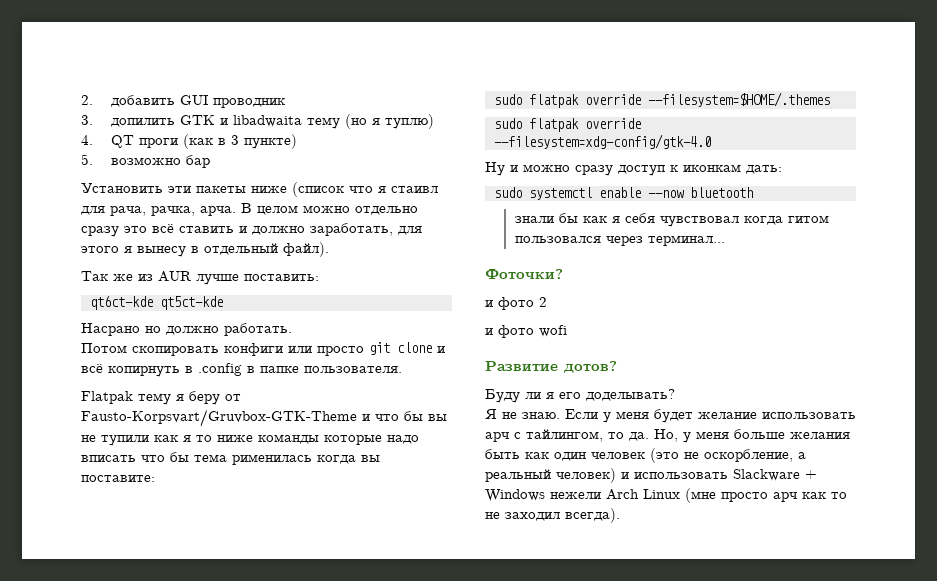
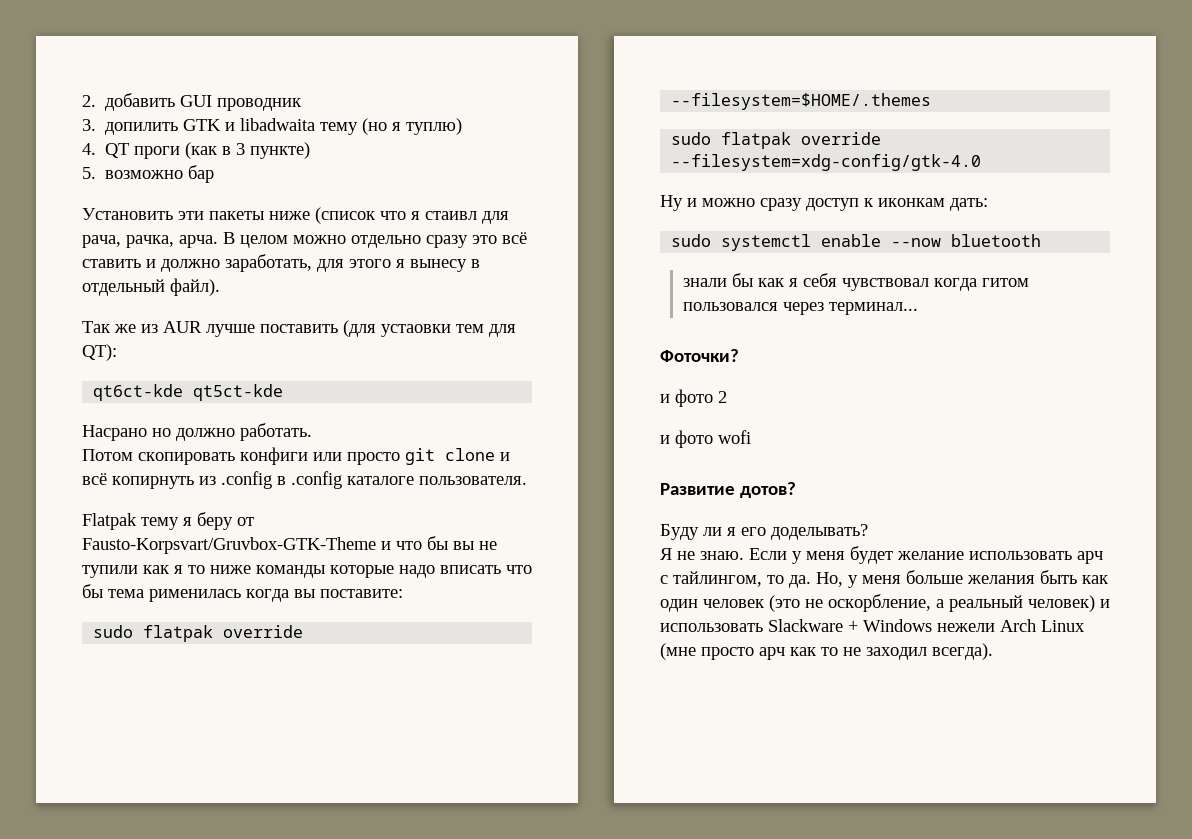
[244,274,319,281] поставить: -> [260,320,516,337] [82,344,117,361] поставить (для устаовки тем для QT):
[185,363,299,376] в .config в папке -> [199,471,414,489] из .config в .config каталоге

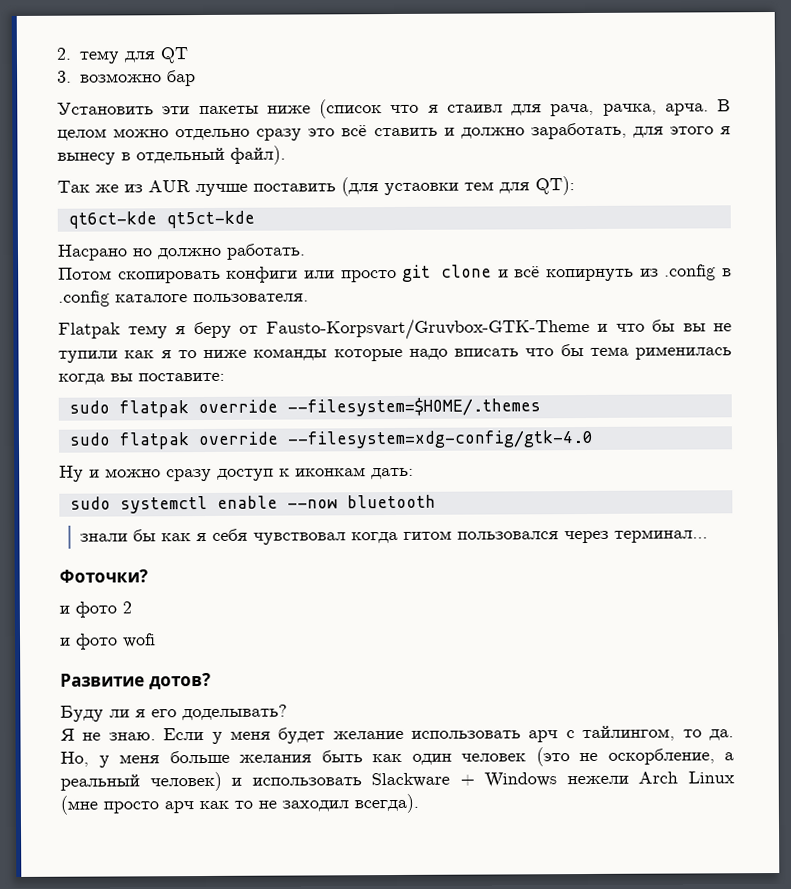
[105,93,302,111] [82,118,463,135] [82,142,311,159] [82,167,96,179] добавить GUI проводник // 3. допилить GTK и libadwaita тему (но я туплю) // 4. QT проги (как в 3 пункте) // 5. -> [78,47,189,64] [57,70,72,83] тему для QT // 3.

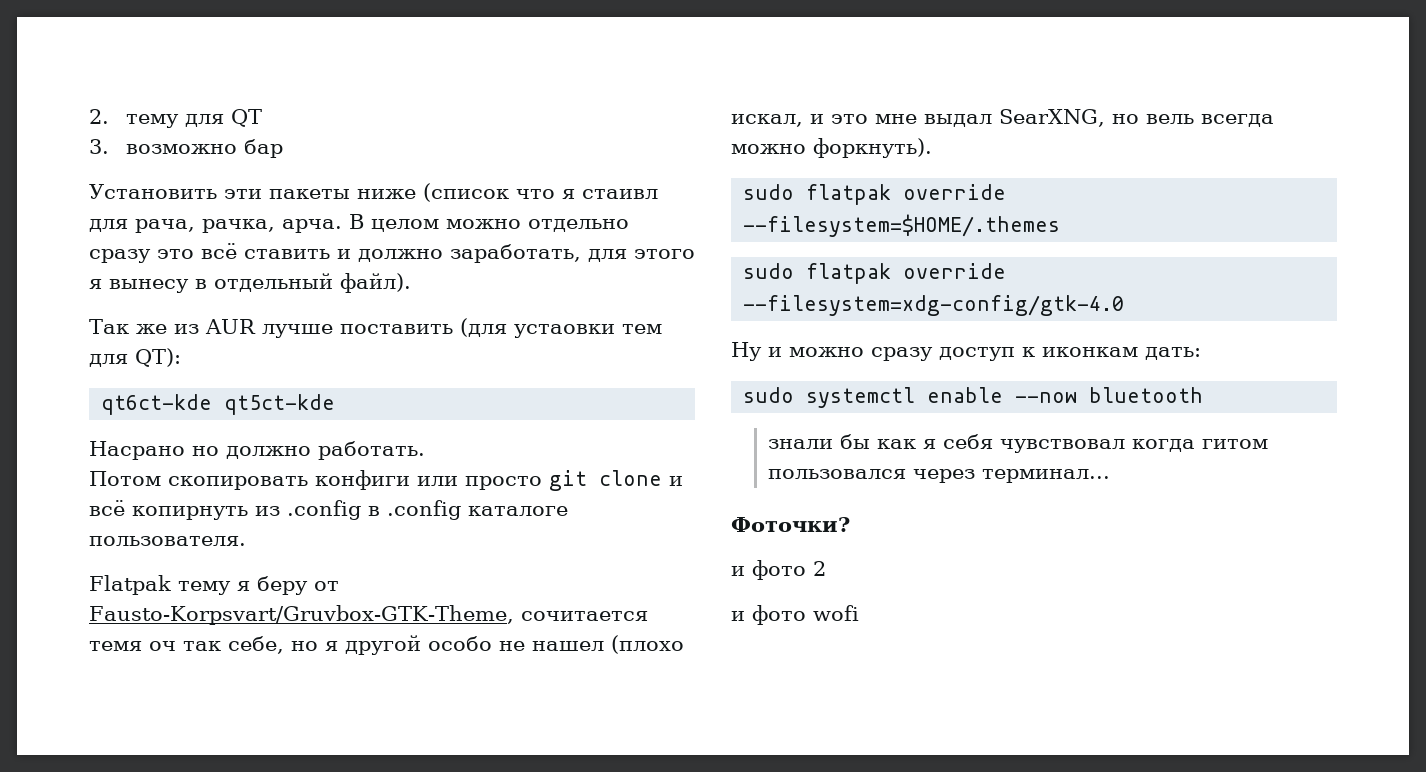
[265,317,732,341] [58,344,732,363] [58,372,225,385] Fausto-Korpsvart/Gruvbox-GTK-Theme и что бы вы не тупили как я то ниже команды которые надо вписать что бы тема рименилась когда вы поставите: -> [89,605,648,625] [89,635,684,655] [731,109,1274,127] [731,138,932,158] Fausto-Korpsvart/Gruvbox-GTK-Theme, сочитается темя оч так себе, но я другой особо не нашел (плохо искал, и это мне выдал SearXNG, но вель всегда можно форкнуть).
[60,672,211,690] [60,704,288,722] [60,725,734,744] [60,747,734,768] [60,771,735,792] [60,793,419,815] // Развитие дотов? // Буду ли я его доделывать? // Я не знаю. Если у меня будет желание использовать арч с тайлингом, то да. Но, у меня больше желания быть как один человек (это не оскорбление, а реальный человек) и использовать Slackware + Windows нежели Arch Linux (мне просто арч как то не заходил всегда). -> (859, 613) none

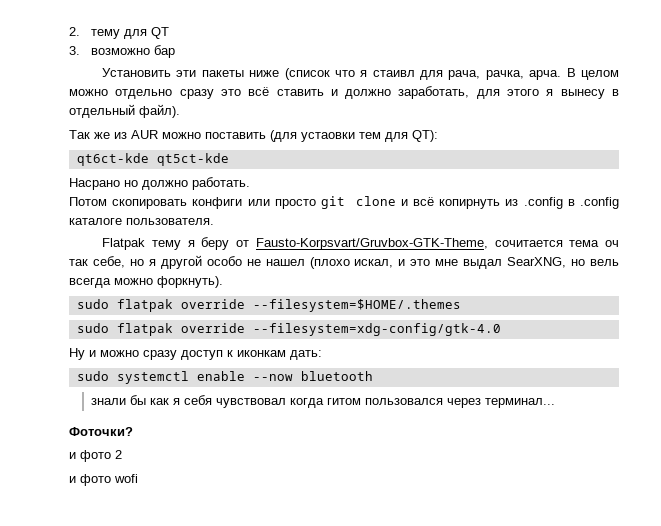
[262,324,333,338] лучше -> [162,132,201,139] можно
[89,641,142,651] темя -> [569,240,600,247] тема

